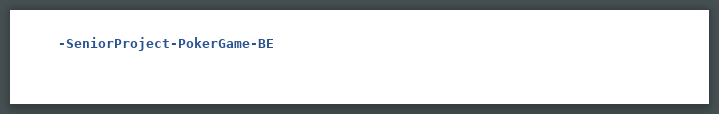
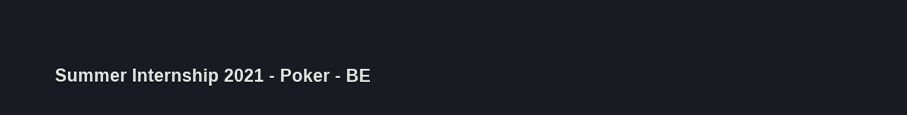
[58,37,274,51] -SeniorProject-PokerGame-BE -> [54,68,371,86] Summer Internship 2021 - Poker - BE

